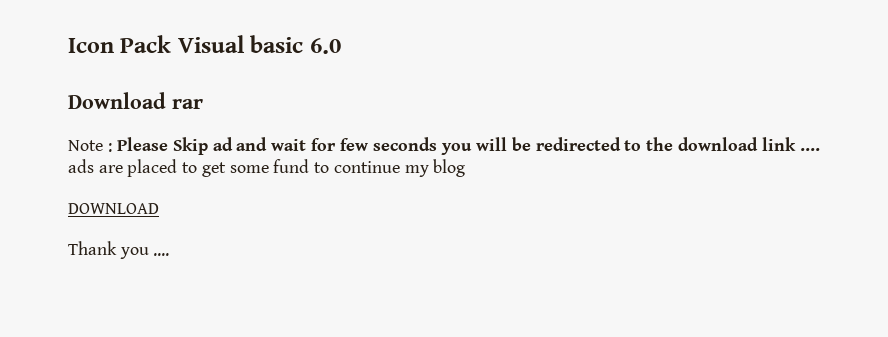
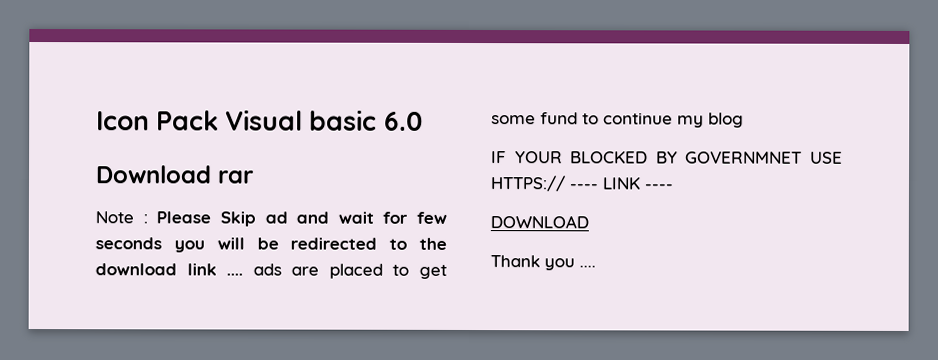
(466, 168) none -> [491,151,843,164] [490,175,673,192] // IF YOUR BLOCKED BY GOVERNMNET USE HTTPS:// ---- LINK ----

